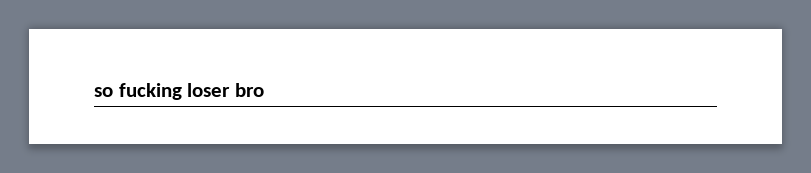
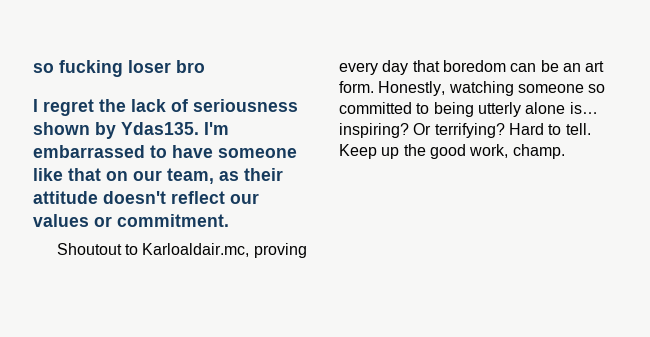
(265, 90) none -> [33,99,298,116] [33,122,229,139] [33,145,297,158] [33,168,283,184] [33,191,259,204] [33,214,229,227] [56,243,307,258] [339,60,605,75] [339,81,606,96] [339,102,598,117] [339,123,591,138] [339,144,565,159] // I regret the lack of seriousness shown by Ydas135. I'm embarrassed to have someone like that on our team, as their attitude doesn't reflect our values or commitment. // Shoutout to Karloaldair.mc, proving every day that boredom can be an art form. Honestly, watching someone so committed to being utterly alone is… inspiring? Or terrifying? Hard to tell. Keep up the good work, champ.

